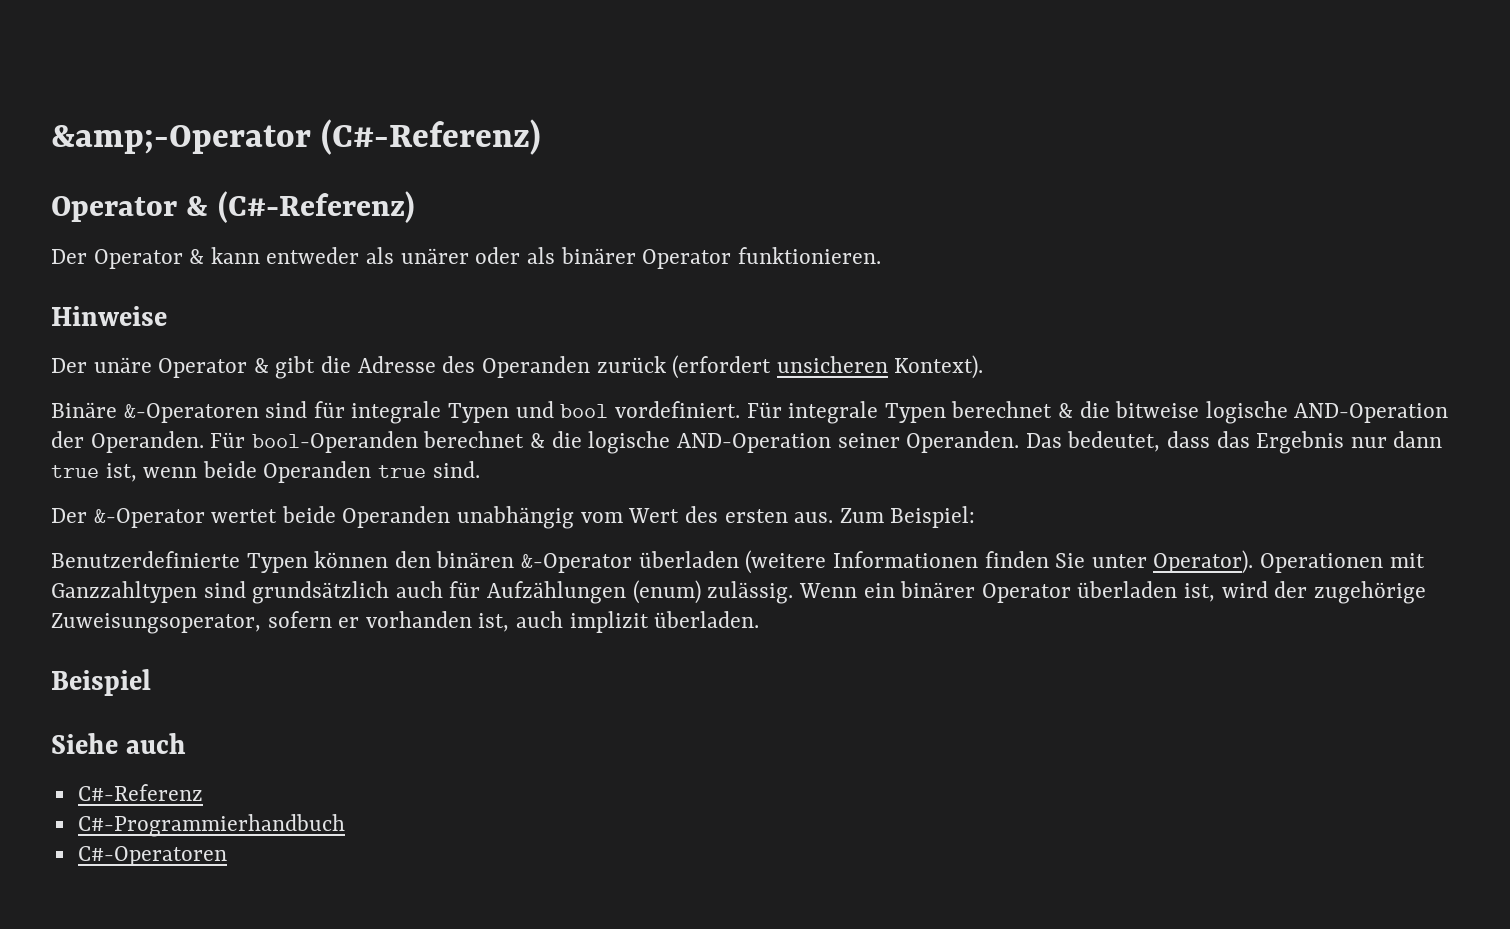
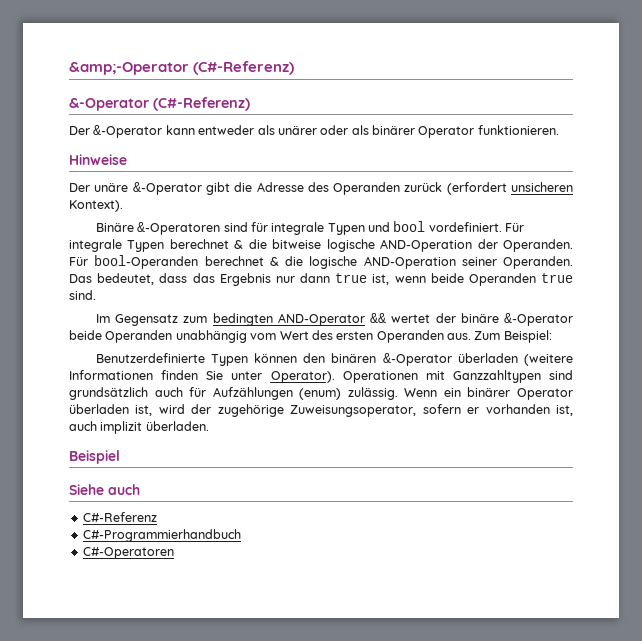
[51,196,209,222] Operator & -> [69,98,149,111] &-Operator
[93,249,205,269] Operator & -> [93,125,163,138] &-Operator
[158,358,269,378] Operator & -> [132,182,202,195] &-Operator
[51,508,278,528] Der &-Operator wertet -> [95,313,573,326] Im Gegensatz zum bedingten AND-Operator && wertet der binäre &-Operator
(788, 516) none -> [376,330,444,343] Operanden

